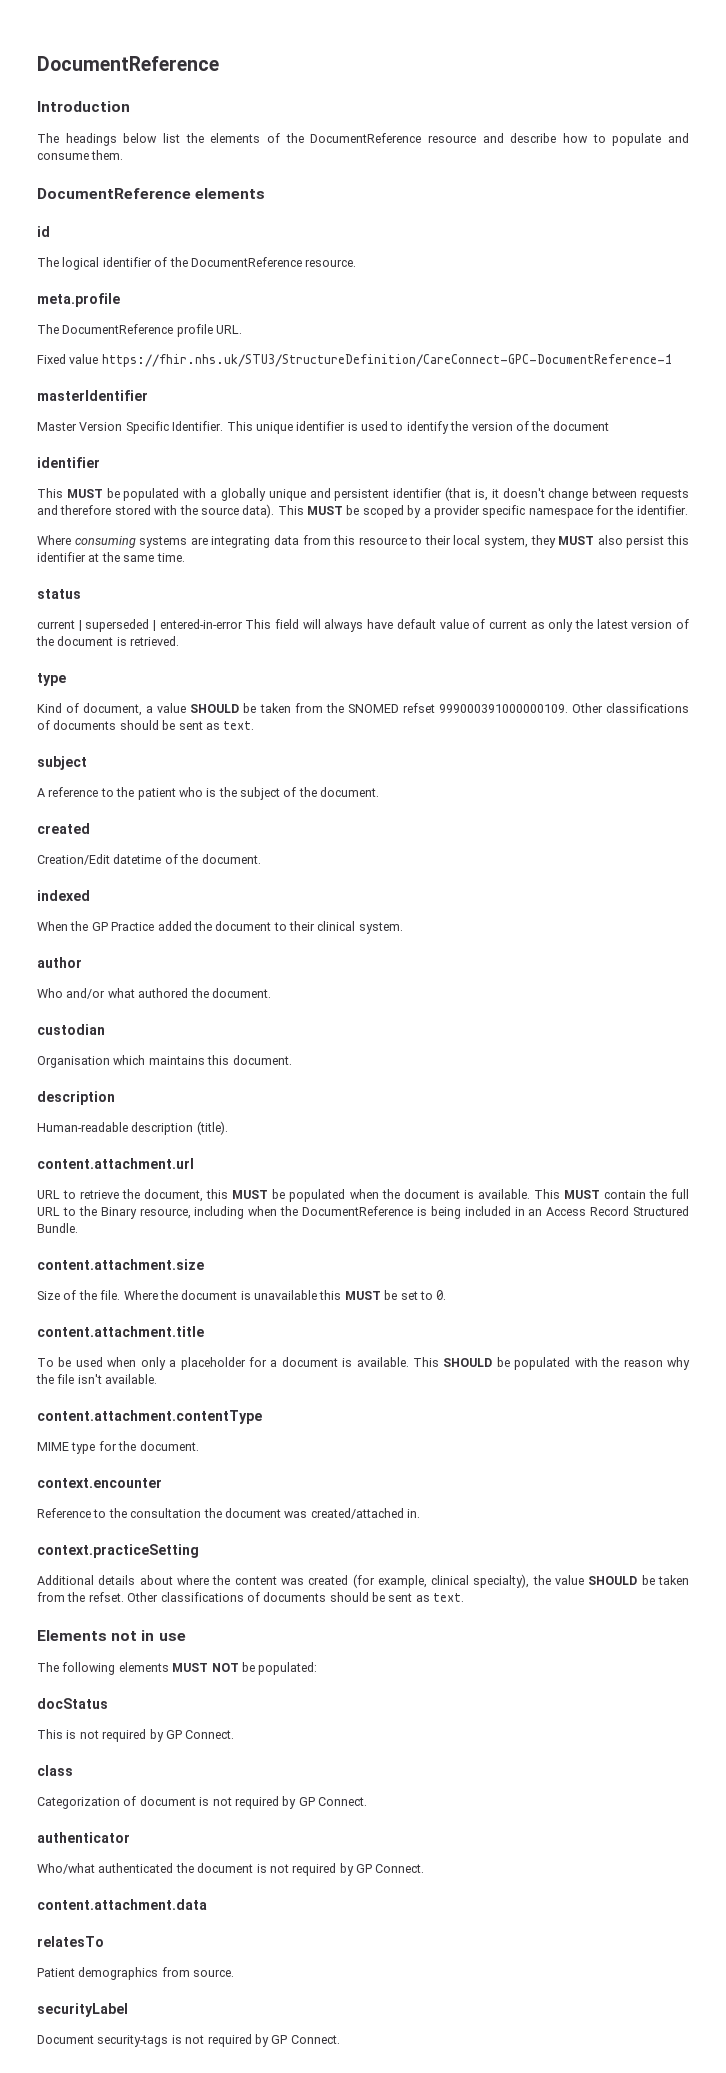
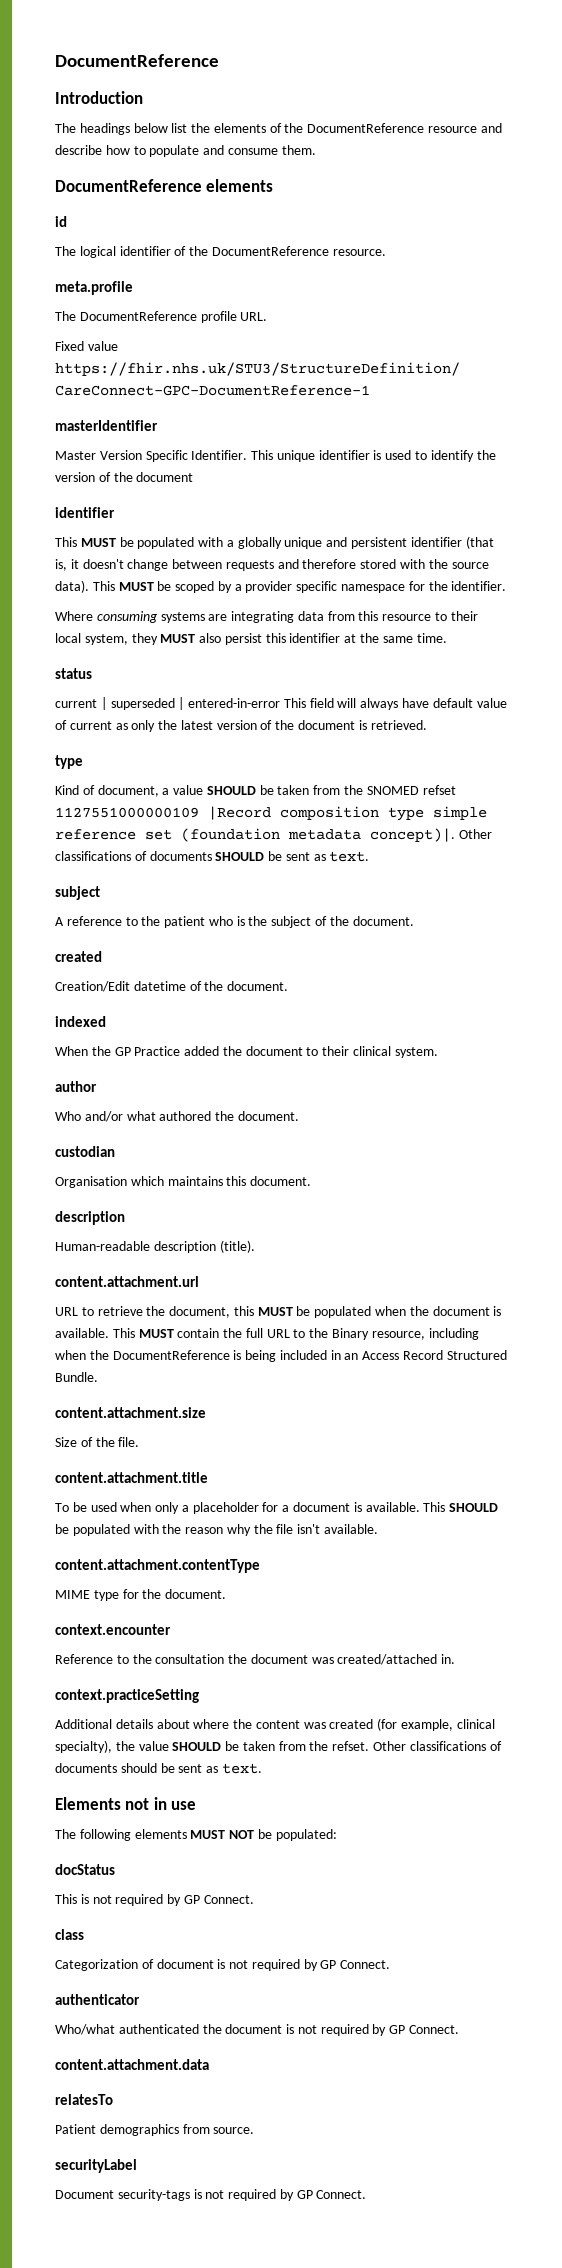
[438,703,689,713] [37,720,159,730] 999000391000000109. Other classifications of documents should -> [55,806,487,821] [55,828,492,842] [55,851,265,861] 1127551000000109 |Record composition type simple reference set (foundation metadata concept)|. Other classifications of documents SHOULD
[123,1290,447,1300] Where the document is unavailable this MUST be set to 0. -> (140, 1442) none

